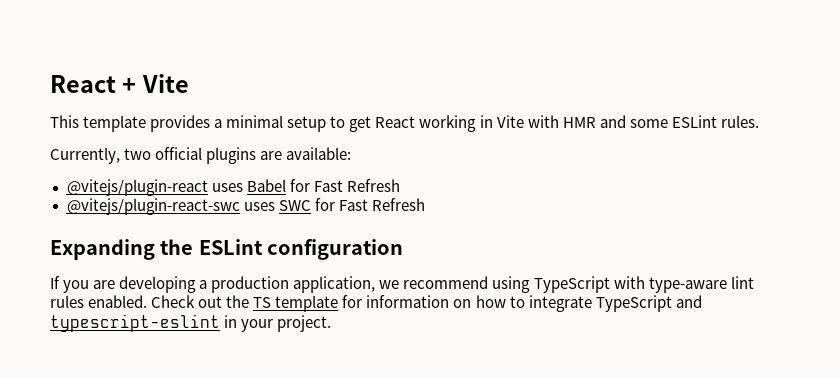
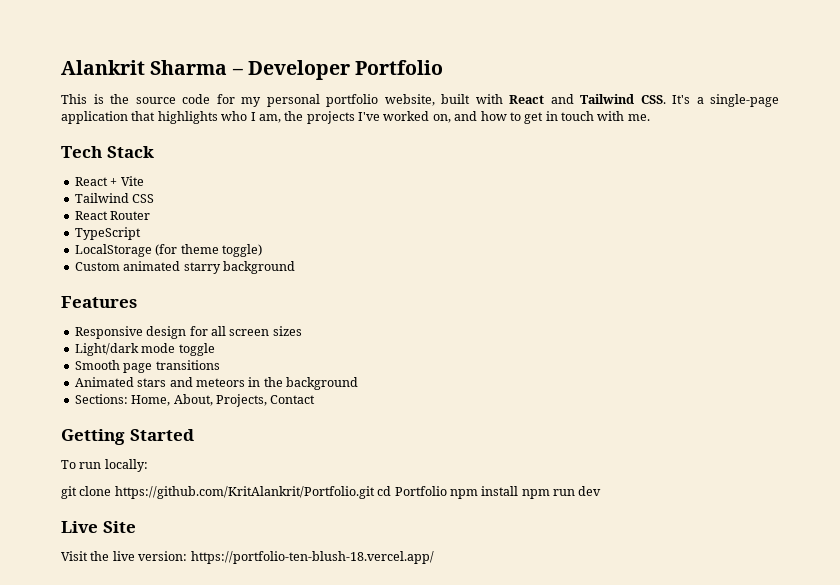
[50,74,189,93] [50,115,759,132] [50,147,352,164] [66,179,400,196] [66,198,425,215] [50,239,404,260] [50,276,754,293] [50,295,702,312] [50,314,332,332] React + Vite // This template provides a minimal setup to get React working in Vite with HMR and some ESLint rules. // Currently, two official plugins are available: // @vitejs/plugin-react uses Babel for Fast Refresh // @vitejs/plugin-react-swc uses SWC for Fast Refresh // Expanding the ESLint configuration // If you are developing a production application, we recommend using TypeScript with type-aware lint rules enabled. Check out the TS template for information on how to integrate TypeScript and typescript-eslint in your project. -> [61,60,444,80] [61,94,779,107] [61,111,650,124] [61,146,154,158] [74,176,144,186] [74,193,155,203] [74,211,151,220] [74,227,141,240] [74,244,262,257] [74,261,295,274] [61,296,137,308] [74,326,302,339] [74,343,215,356] [74,360,220,373] [74,377,358,390] [74,394,316,407] [61,429,194,445] [61,459,148,472] [61,486,602,499] [61,521,136,533] [61,551,434,564] Alankrit Sharma – Developer Portfolio // This is the source code for my personal portfolio website, built with React and Tailwind CSS. It's a single-page application that highlights who I am, the projects I've worked on, and how to get in touch with me. // Tech Stack // React + Vite // Tailwind CSS // React Router // TypeScript // LocalStorage (for theme toggle) // Custom animated starry background // Features // Responsive design for all screen sizes // Light/dark mode toggle // Smooth page transitions // Animated stars and meteors in the background // Sections: Home, About, Projects, Contact // Getting Started // To run locally: // git clone https://github.com/KritAlankrit/Portfolio.git cd Portfolio npm install npm run dev // Live Site // Visit the live version: https://portfolio-ten-blush-18.vercel.app/

